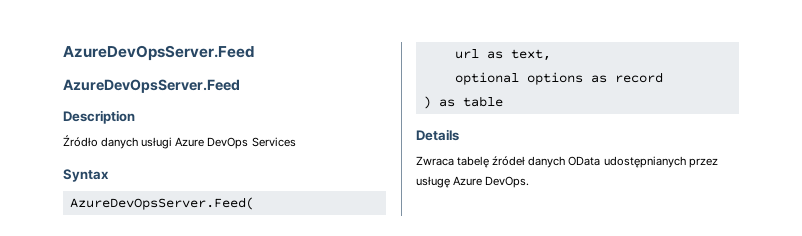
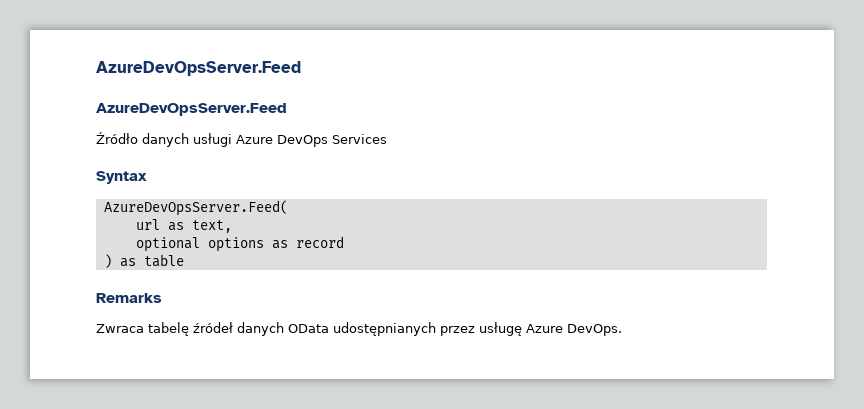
[63,110,135,124] // Description -> (287, 109) none
[416,129,459,141] Details -> [96,293,162,303] Remarks

